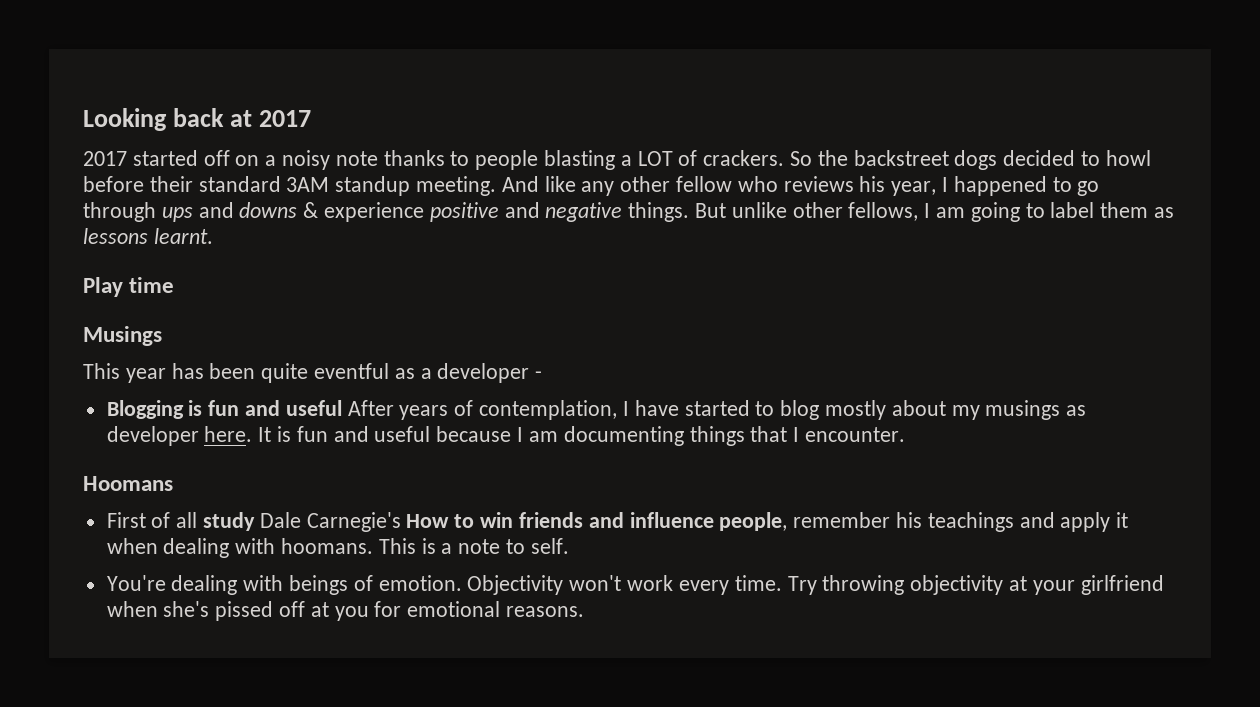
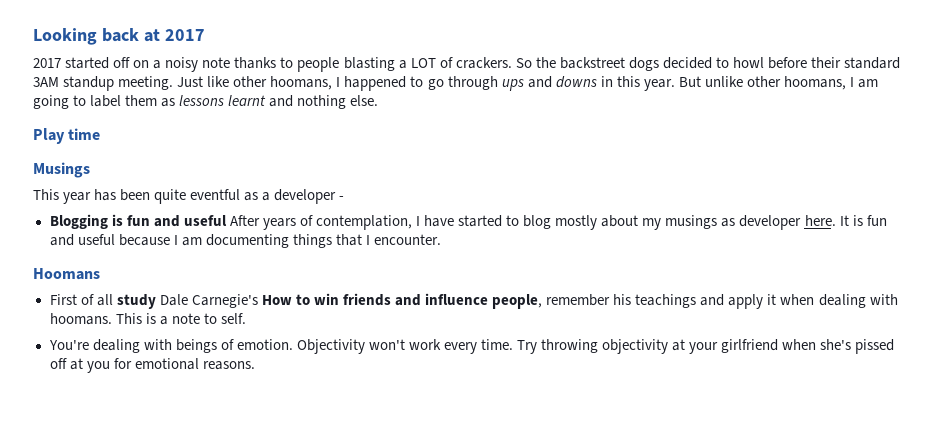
[501,176,937,196] And like any other fellow who reviews his year, -> [177,76,333,90] Just like other hoomans,
[303,202,690,222] & experience positive and negative things. -> [600,76,675,91] in this year.
[848,202,919,221] fellows, -> [784,76,847,90] hoomans,
[153,228,213,244] learnt. -> [228,95,379,109] learnt and nothing else.

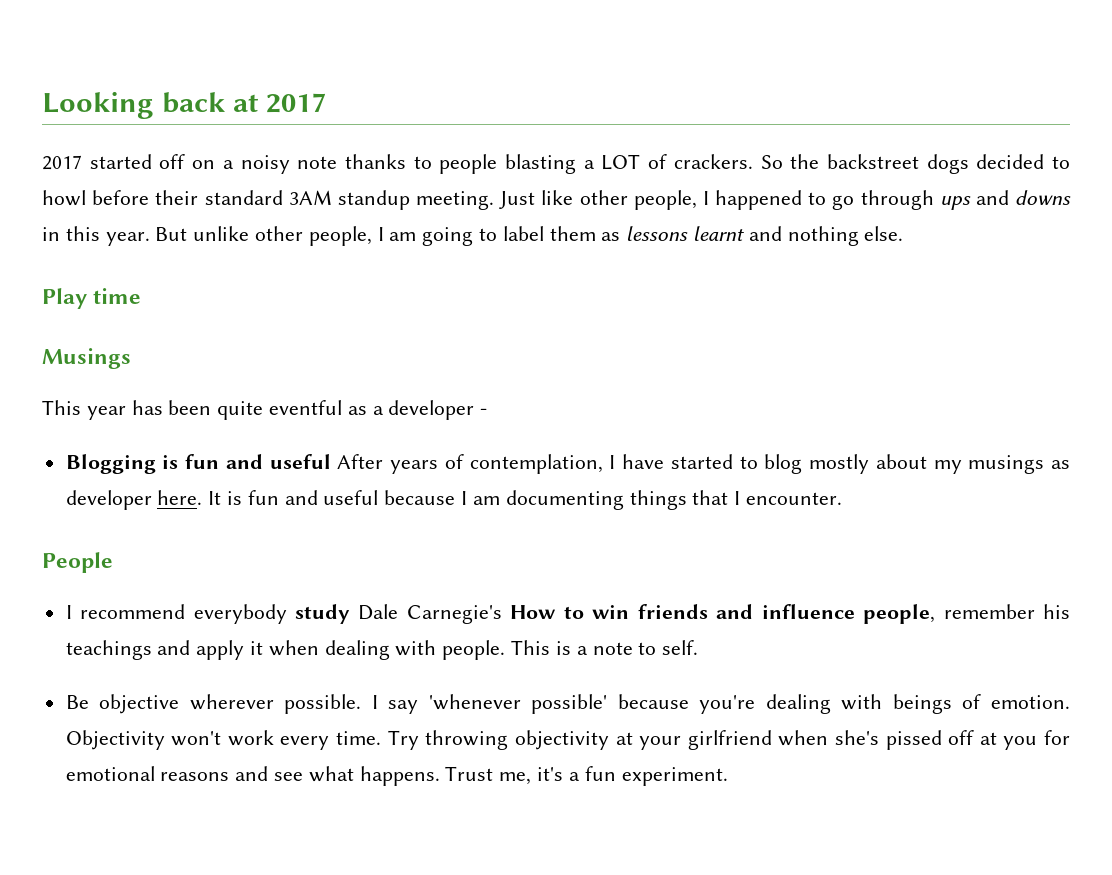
[270,76,333,90] hoomans, -> [633,190,697,210] people,
[784,76,847,90] hoomans, -> [308,226,372,246] people,
[33,268,100,280] [49,294,113,306] Hoomans // First of all -> [42,552,113,573] [65,604,287,624] People // I recommend everybody
[49,313,112,325] hoomans. -> [442,640,506,660] people.
[48,340,89,350] You're -> [65,694,756,714] Be objective wherever possible. I say 'whenever possible' because you're
[202,361,255,370] reasons. -> [160,766,728,786] reasons and see what happens. Trust me, it's a fun experiment.

